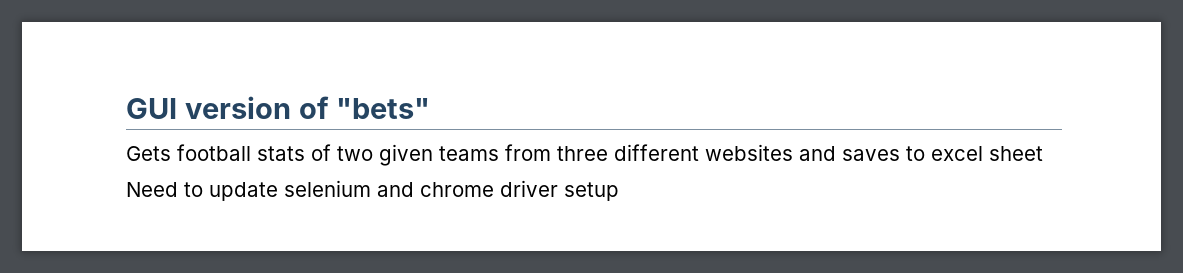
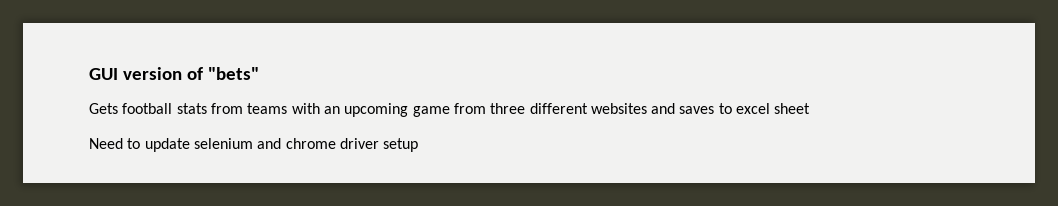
[311,144,499,166] of two given teams -> [210,103,450,117] from teams with an upcoming game

